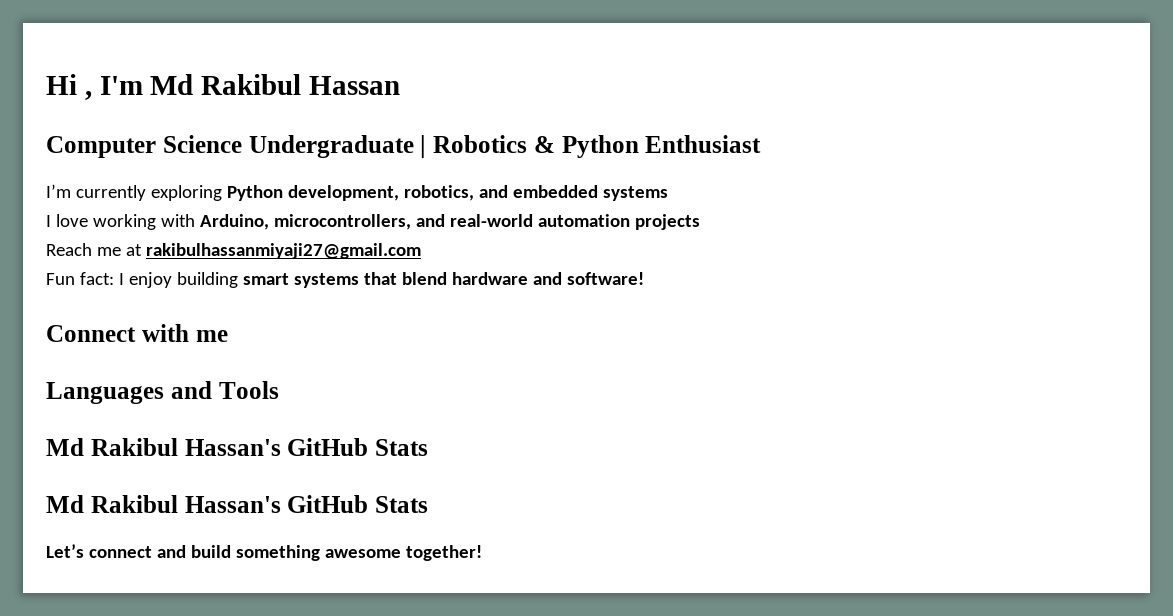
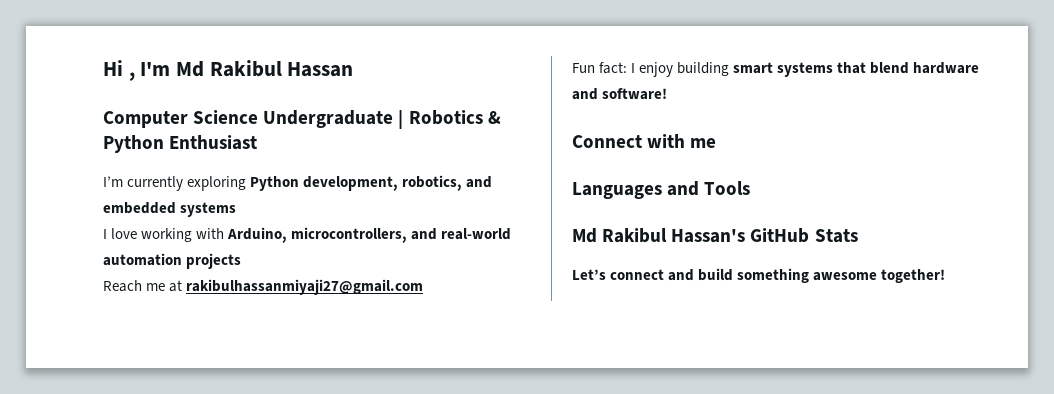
[46,495,428,513] // Md Rakibul Hassan's GitHub Stats -> (858, 236) none

